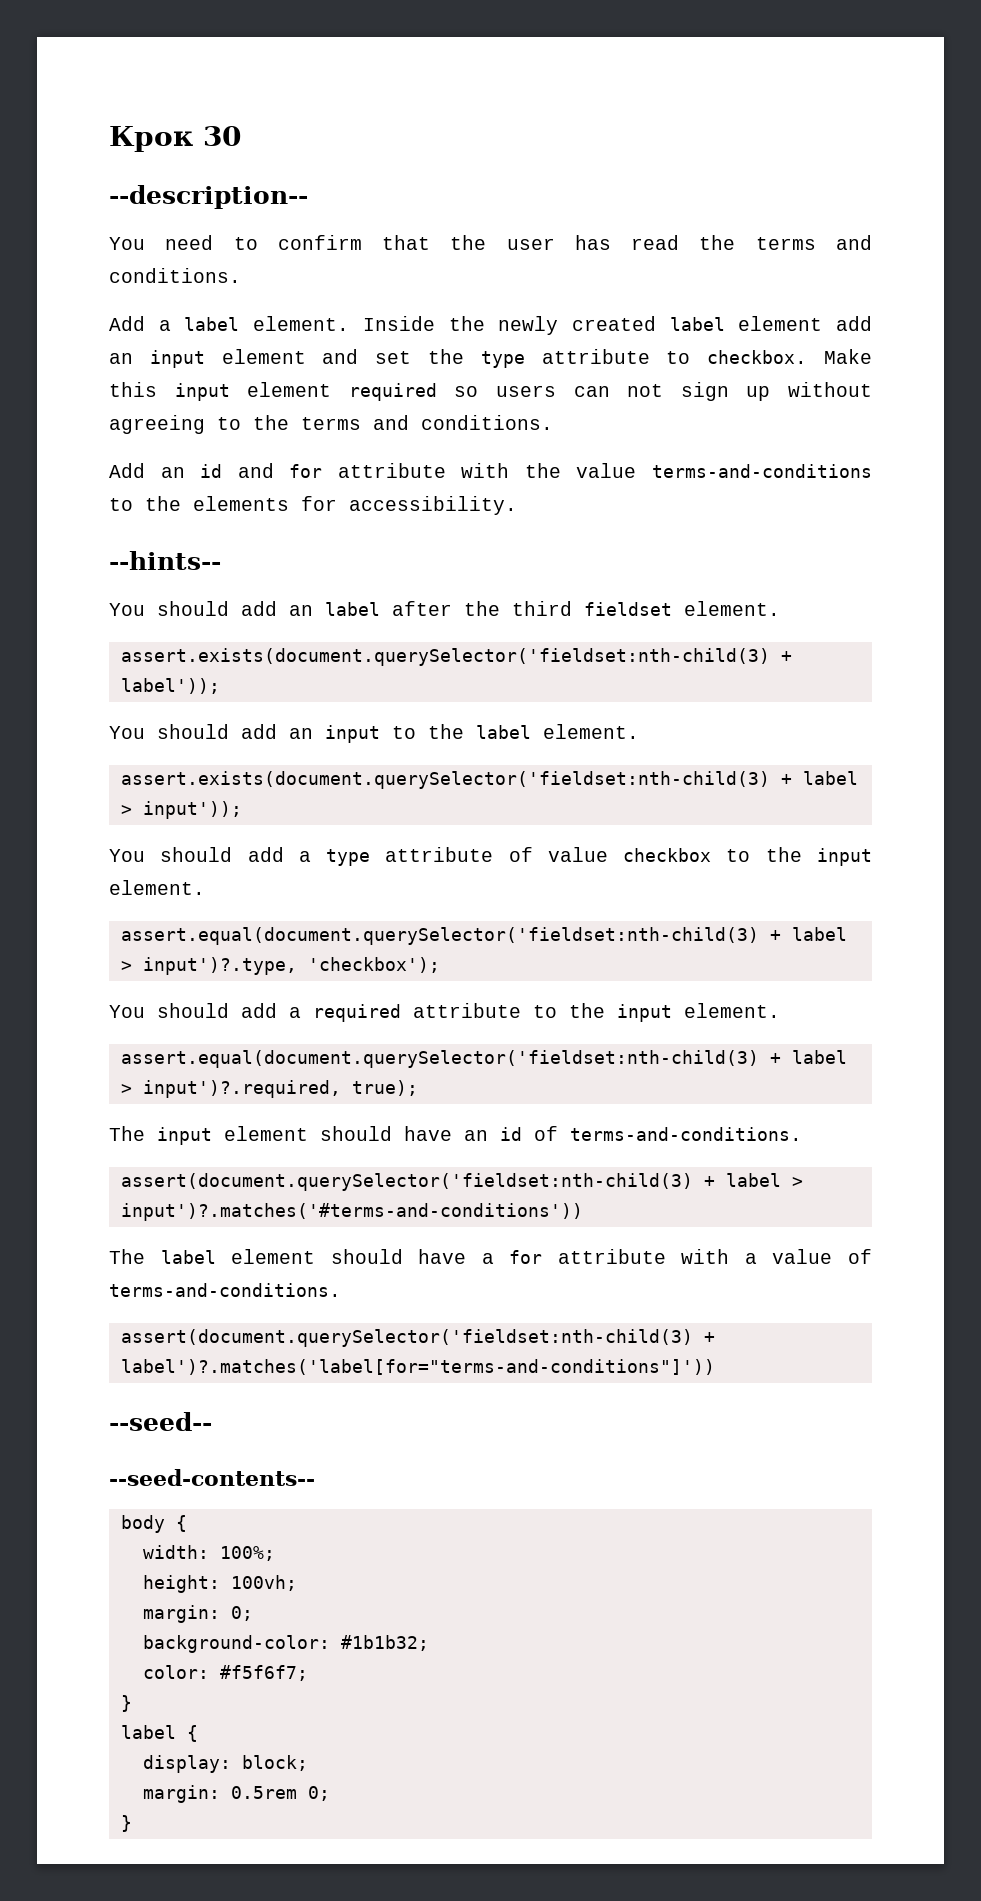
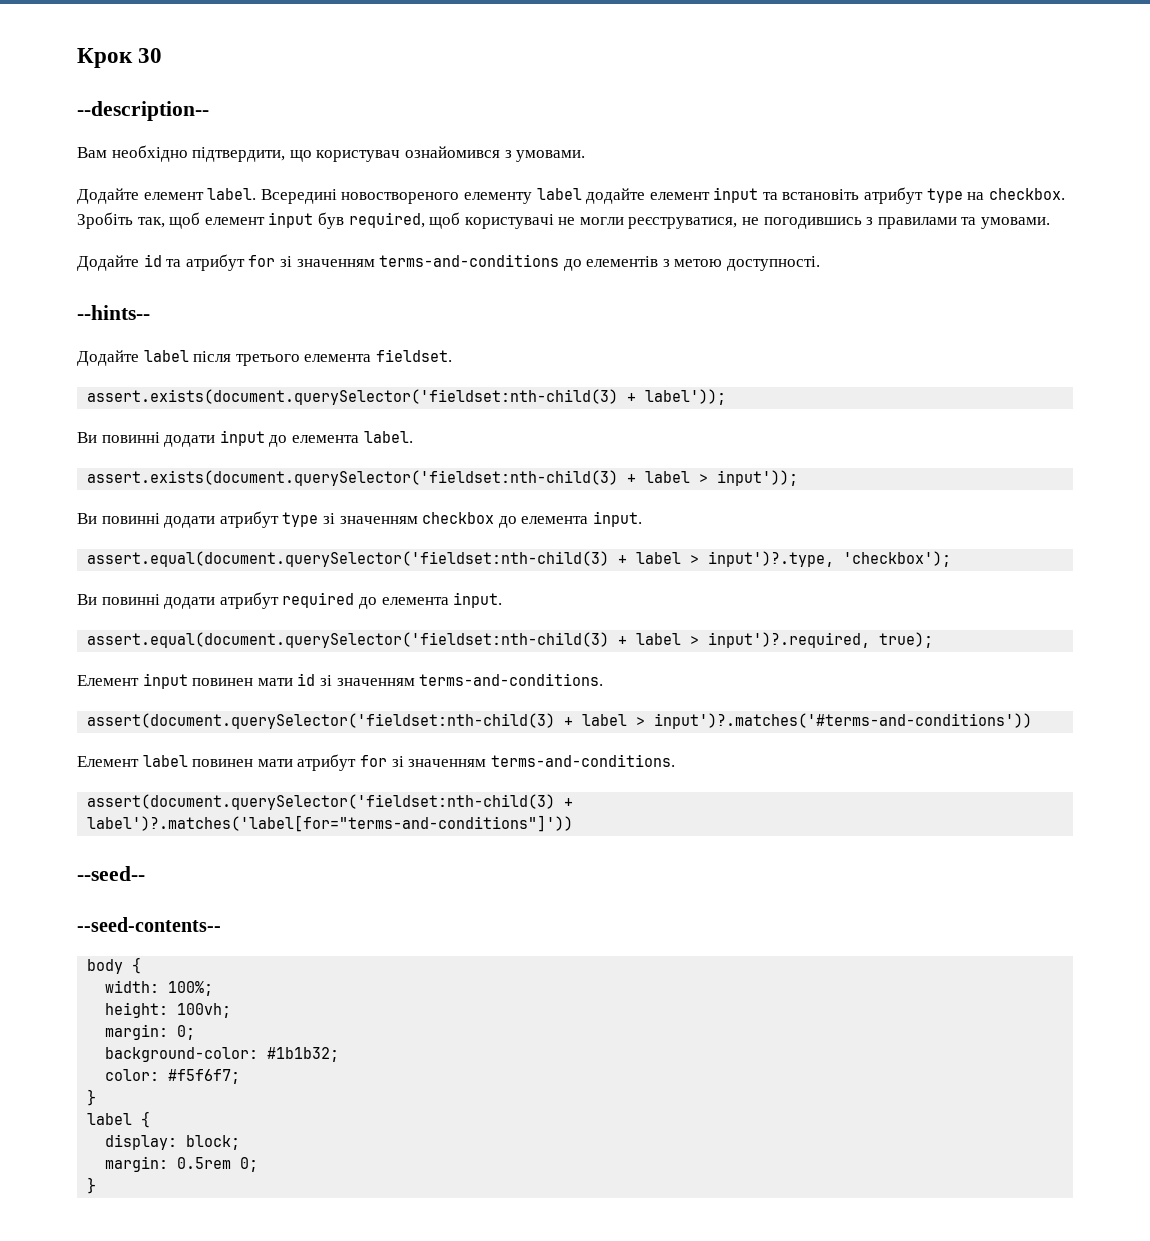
[109,235,872,250] [109,268,241,283] [109,316,872,335] [109,349,872,368] [109,382,873,401] [109,415,553,434] [109,463,872,478] [109,496,517,515] [109,551,221,570] [109,601,780,616] [120,648,792,666] [120,678,220,694] [109,724,639,743] You need to confirm that the user has read the terms and conditions. // Add a label element. Inside the newly created label element add an input element and set the type attribute to checkbox. Make this input element required so users can not sign up without agreeing to the terms and conditions. // Add an id and for attribute with the value terms-and-conditions to the elements for accessibility. // --hints-- // You should add an label after the third fieldset element. // assert.exists(document.querySelector('fieldset:nth-child(3) + label')); // You should add an input to the label element. -> [77,145,586,162] [77,187,1065,204] [77,212,1051,229] [77,254,821,271] [77,305,150,320] [77,349,452,366] [87,389,727,405] [77,430,413,447] Вам необхідно підтвердити, що користувач ознайомився з умовами. // Додайте елемент label. Всередині новоствореного елементу label додайте елемент input та встановіть атрибут type на checkbox. Зробіть так, щоб елемент input був required, щоб користувачі не могли реєструватися, не погодившись з правилами та умовами. // Додайте id та атрибут for зі значенням terms-and-conditions до елементів з метою доступності. // --hints-- // Додайте label після третього елемента fieldset. // assert.exists(document.querySelector('fieldset:nth-child(3) + label')); // Ви повинні додати input до елемента label.
[109,847,872,866] [109,880,205,895] You should add a type attribute of value checkbox to the input element. -> [77,511,642,528] Ви повинні додати атрибут type зі значенням checkbox до елемента input.
[109,1003,780,1022] You should add a required attribute to the input element. -> [77,592,503,609] Ви повинні додати атрибут required до елемента input.
[109,1126,558,1145] The input element should have an id of -> [77,673,415,689] Елемент input повинен мати id зі значенням
[109,1249,872,1264] The label element should have a for attribute with a value of -> [77,754,487,771] Елемент label повинен мати атрибут for зі значенням

